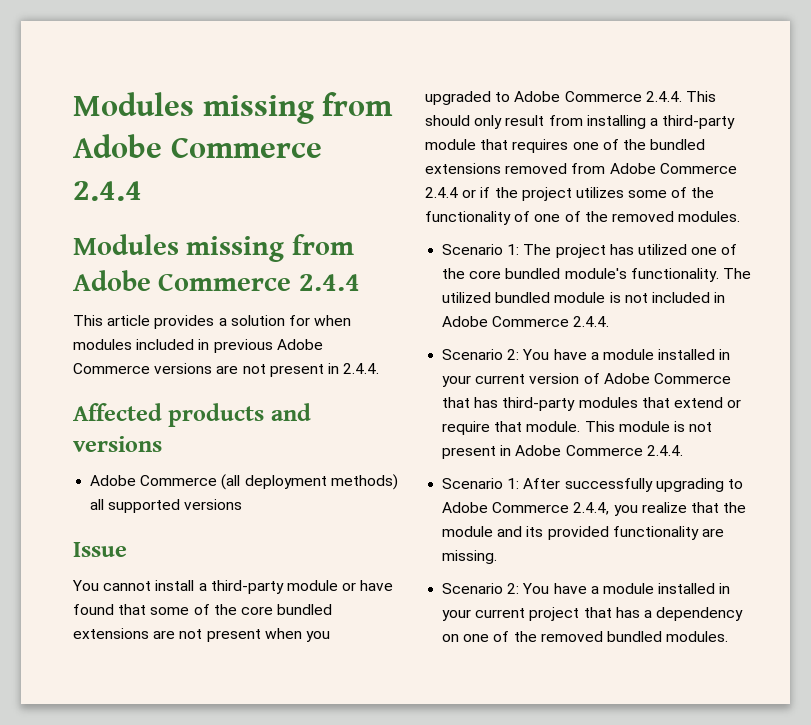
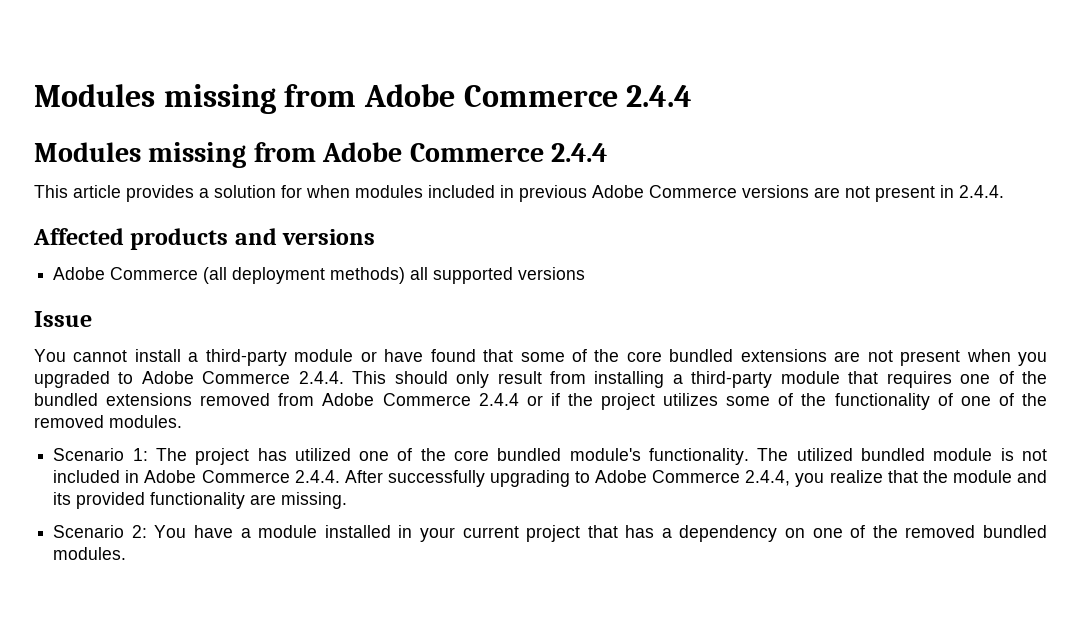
[442,349,731,360] [442,373,731,387] [442,397,742,411] [442,421,713,435] [442,445,683,459] [442,478,520,489] // Scenario 2: You have a module installed in your current version of Adobe Commerce that has third-party modules that extend or require that module. This module is not present in Adobe Commerce 2.4.4. // Scenario 1: -> (340, 476) none

